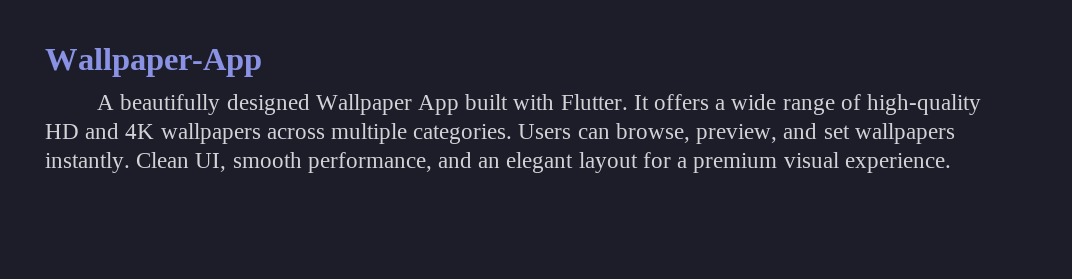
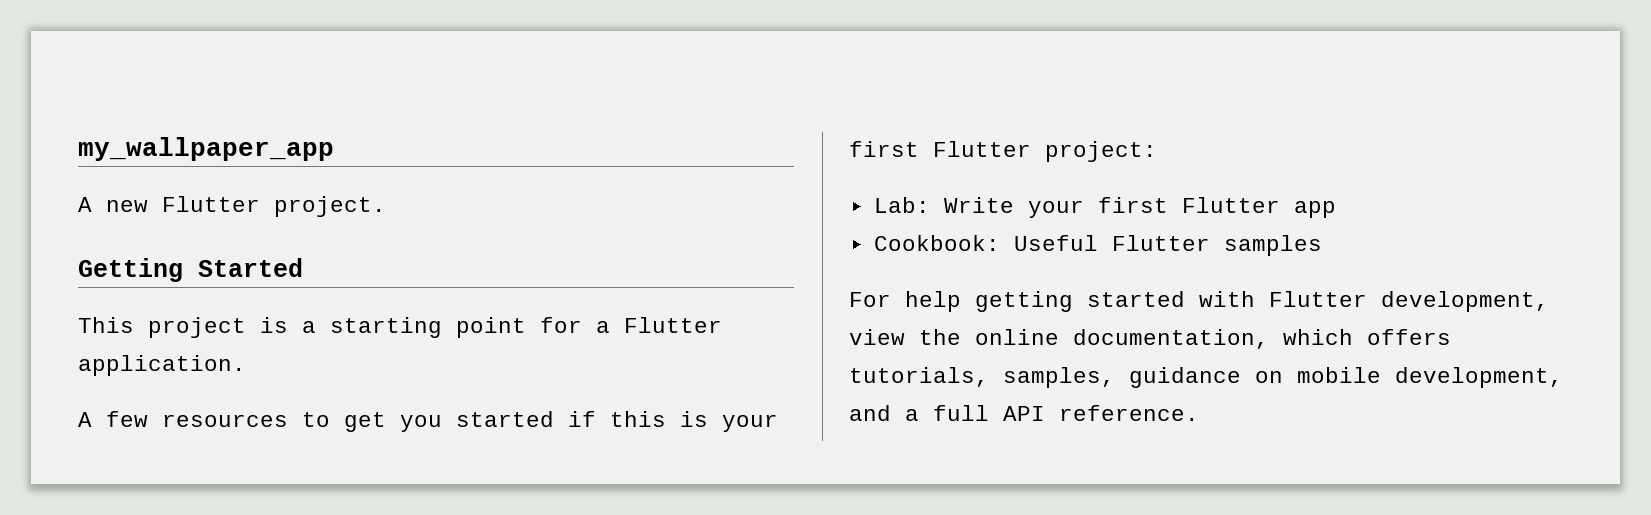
[45,48,262,77] [97,94,982,115] [45,123,955,144] [45,152,951,173] Wallpaper-App // A beautifully designed Wallpaper App built with Flutter. It offers a wide range of high-quality HD and 4K wallpapers across multiple categories. Users can browse, preview, and set wallpapers instantly. Clean UI, smooth performance, and an elegant layout for a premium visual experience. -> [78,137,334,161] [78,196,386,217] [78,258,303,282] [78,317,722,338] [78,355,246,376] [78,411,778,432] [849,141,1157,162] [873,197,1336,218] [873,235,1322,256] [849,291,1549,312] [849,329,1451,349] [849,367,1563,388] [849,405,1199,421] my_wallpaper_app // A new Flutter project. // Getting Started // This project is a starting point for a Flutter application. // A few resources to get you started if this is your first Flutter project: // Lab: Write your first Flutter app // Cookbook: Useful Flutter samples // For help getting started with Flutter development, view the online documentation, which offers tutorials, samples, guidance on mobile development, and a full API reference.

